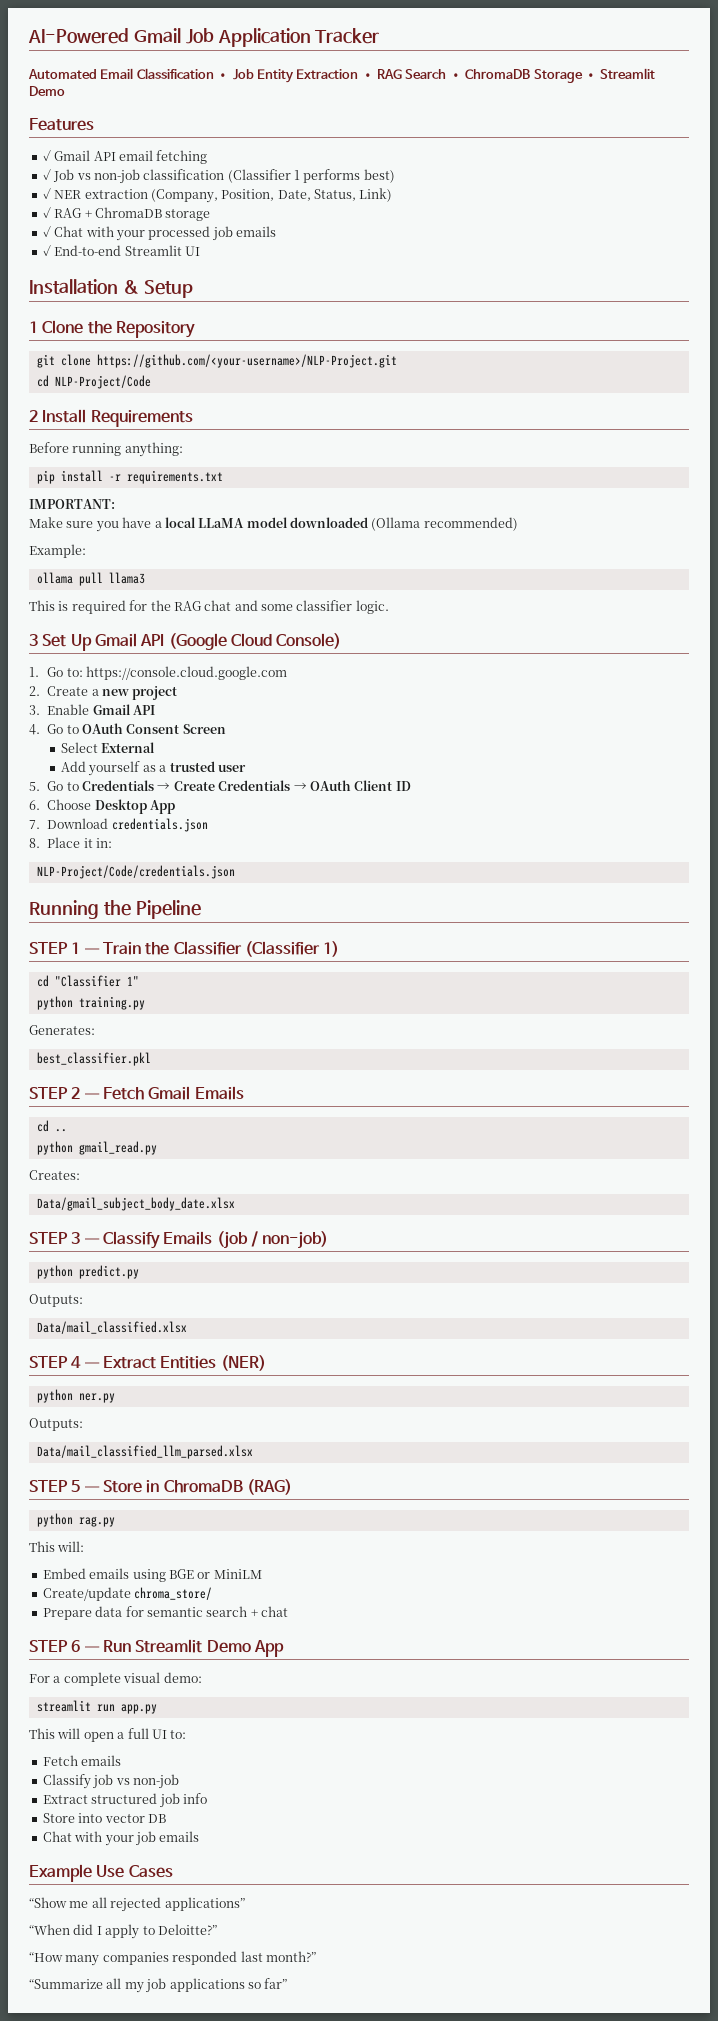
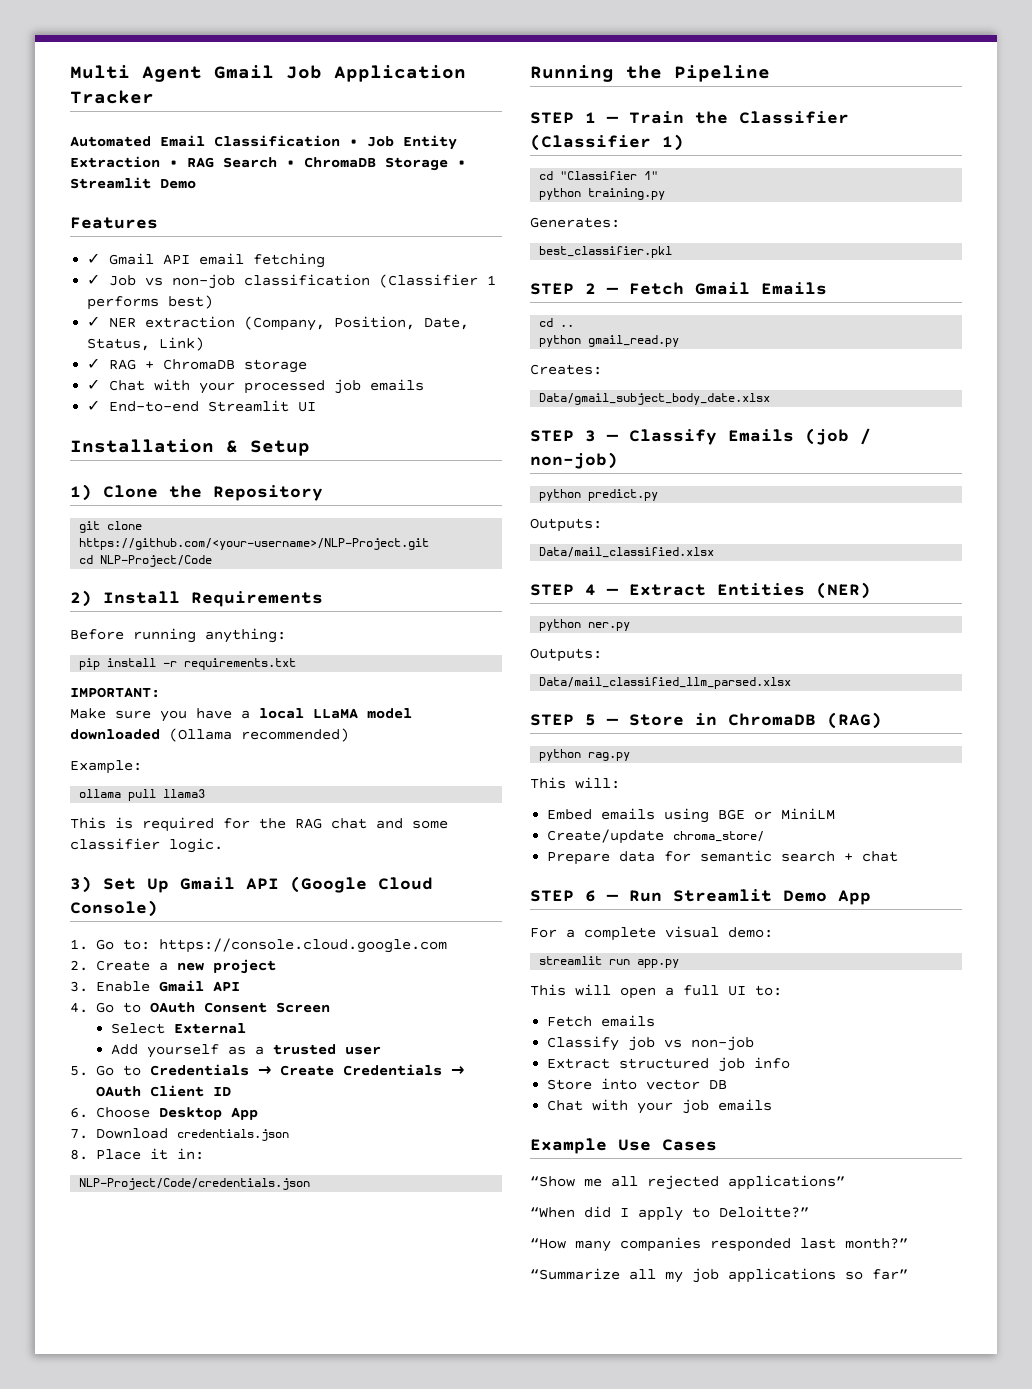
[28,28,129,44] AI-Powered -> [70,65,202,82] Multi Agent
[29,321,38,333] 1 -> [70,484,92,501] 1)
[29,410,38,422] 2 -> [70,590,92,607] 2)
[29,634,38,646] 3 -> [70,876,92,893] 3)

